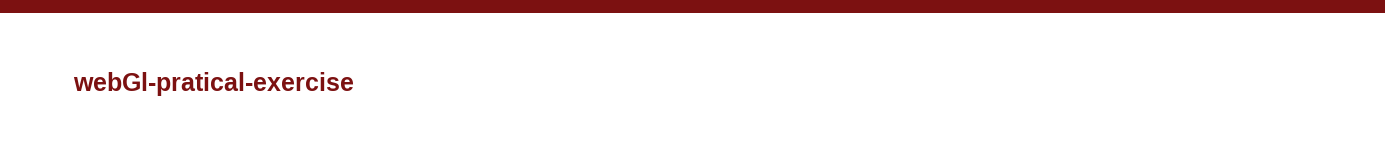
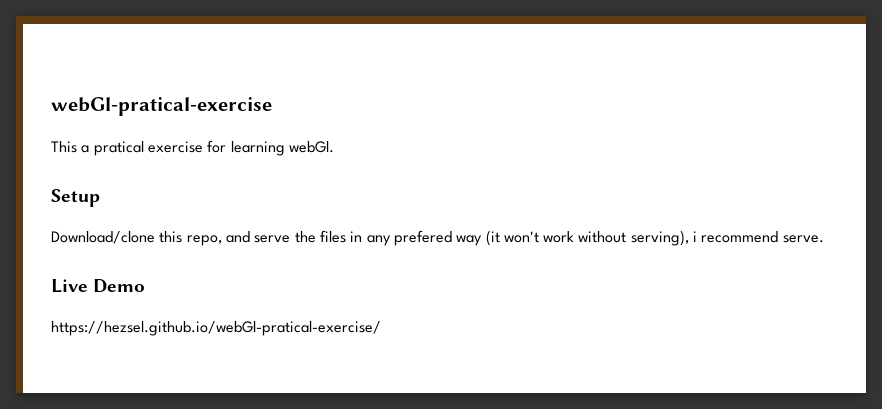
(354, 84) none -> [51,140,334,156] [51,189,100,207] [51,230,824,246] [51,279,146,293] [51,321,381,336] // This a pratical exercise for learning webGl. // Setup // Download/clone this repo, and serve the files in any prefered way (it won't work without serving), i recommend serve. // Live Demo // https://hezsel.github.io/webGl-pratical-exercise/

